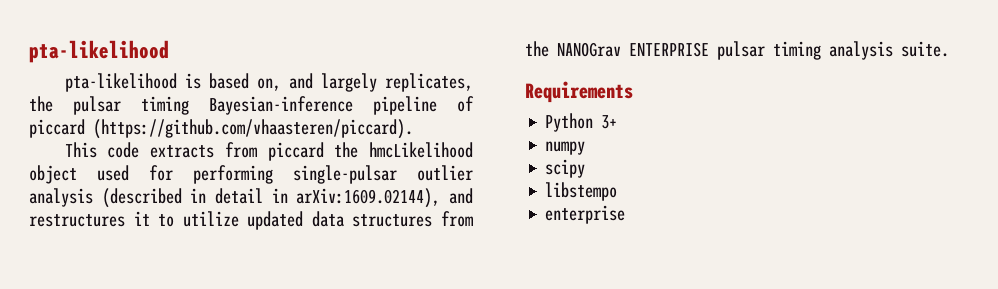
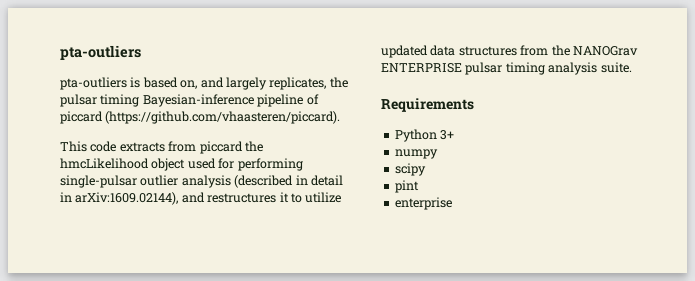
[29,40,169,63] [64,73,177,92] pta-likelihood // pta-likelihood -> [60,45,141,60] [60,77,127,90] pta-outliers // pta-outliers
[545,182,618,201] libstempo -> [394,180,419,193] pint

